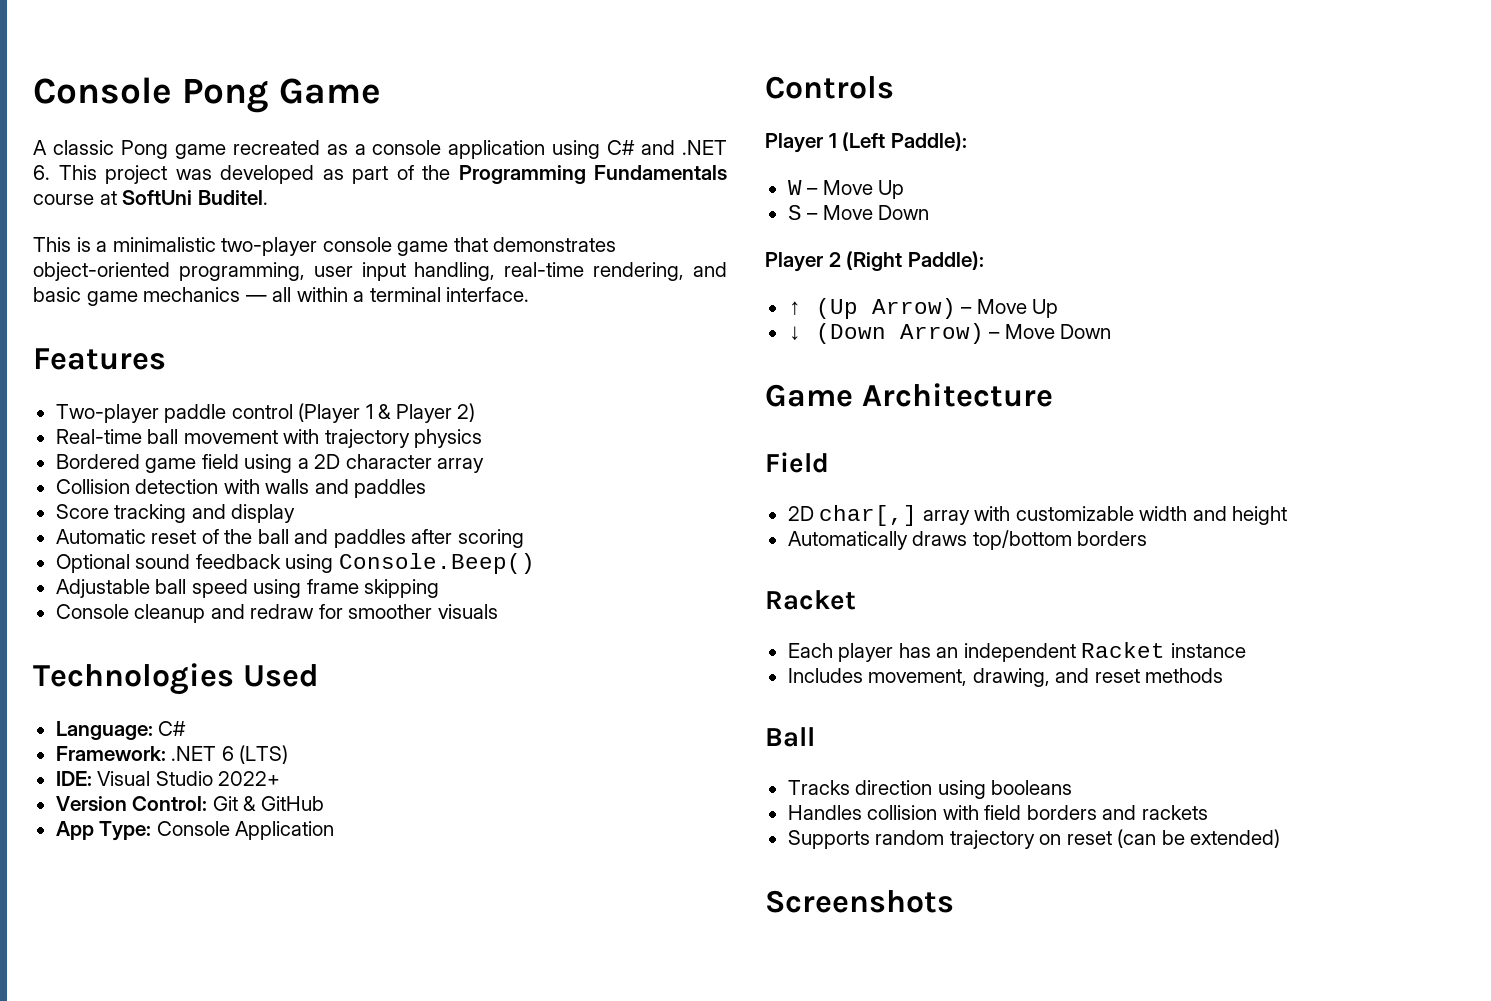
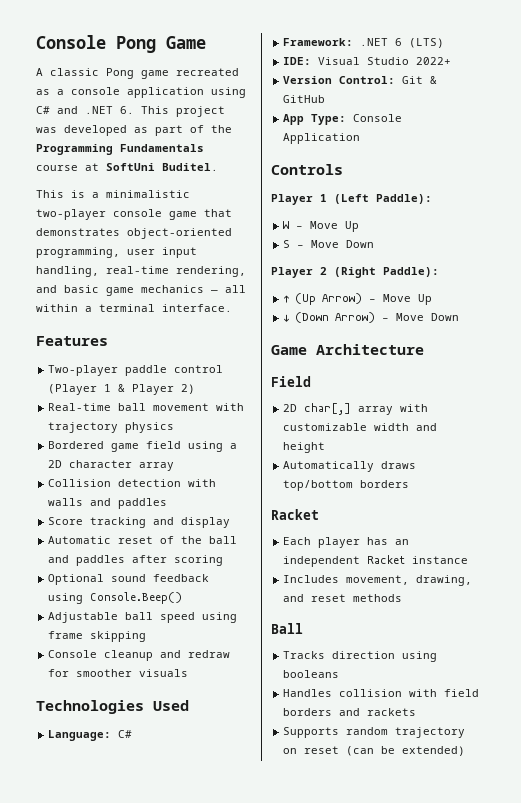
[765,890,954,913] // Screenshots -> (466, 751) none

